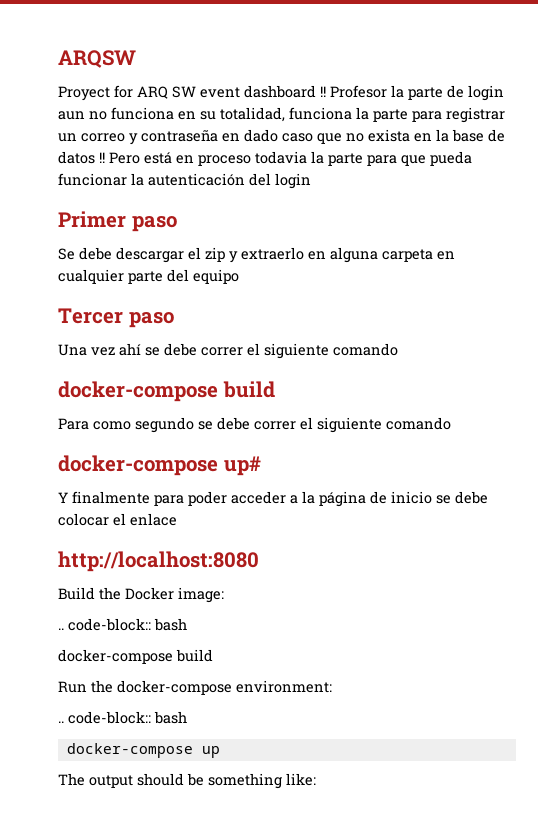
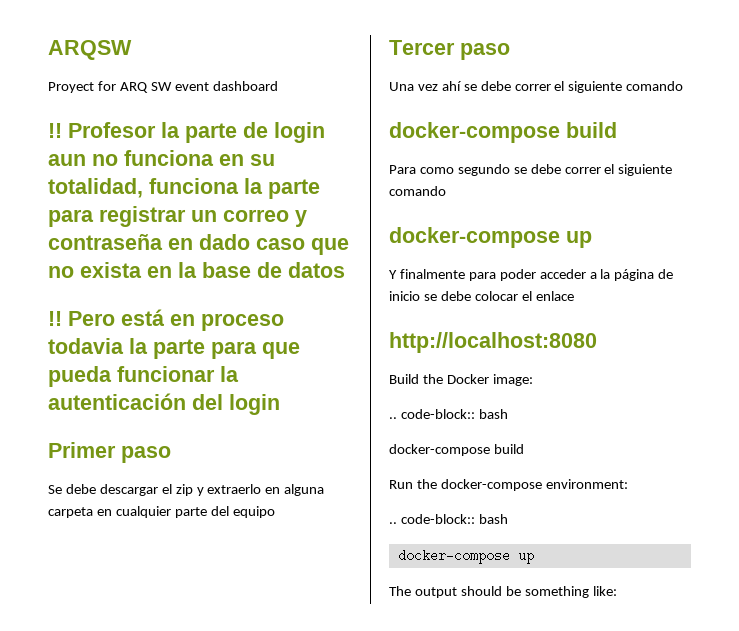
(316, 91) none -> (278, 86) //
(95, 157) none -> (345, 270) //
[223,456,261,476] up# -> [566,231,592,248] up

